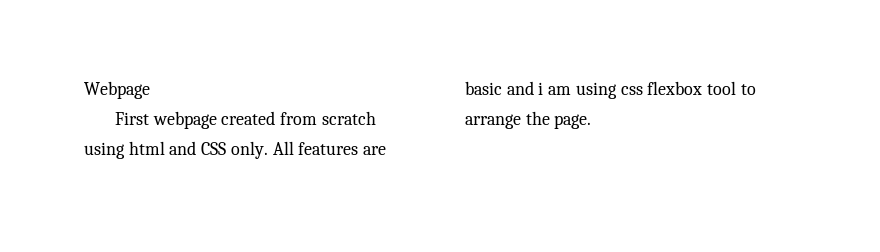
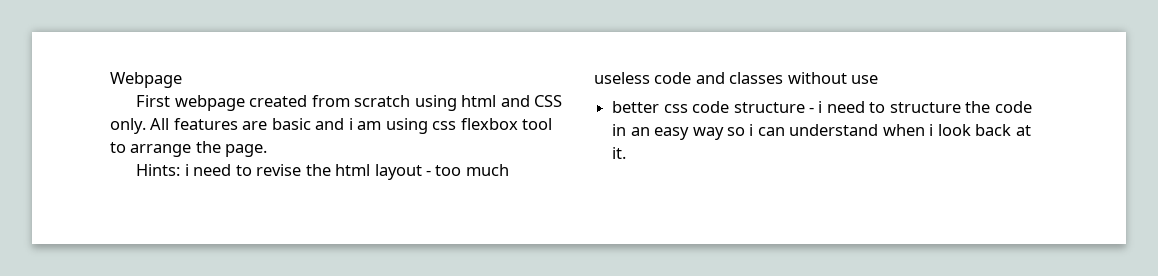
(592, 121) none -> [136,164,509,180] [594,72,879,84] [612,101,1032,113] [612,124,1031,140] [612,147,627,159] // Hints: i need to revise the html layout - too much useless code and classes without use // better css code structure - i need to structure the code in an easy way so i can understand when i look back at it.

